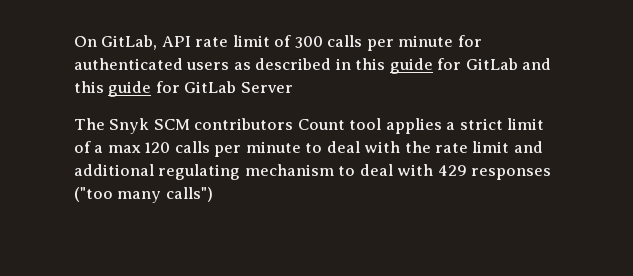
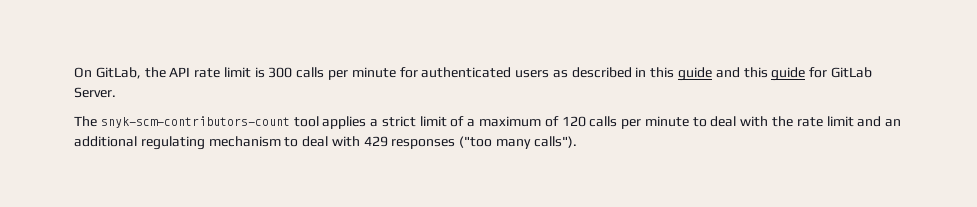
(158, 42) none -> [144,67,166,78] the
[274,35,292,47] of -> [254,67,265,78] is
[437,58,518,70] for GitLab -> (713, 74) none
[240,82,293,93] Server -> [74,87,116,98] Server.
[109,118,345,134] Snyk SCM contributors Count -> [100,116,290,128] snyk-scm-contributors-count
[107,145,141,153] max -> [479,116,559,127] maximum of
(543, 147) none -> [885,119,902,127] an
[165,187,213,202] calls") -> [533,136,577,148] calls").

